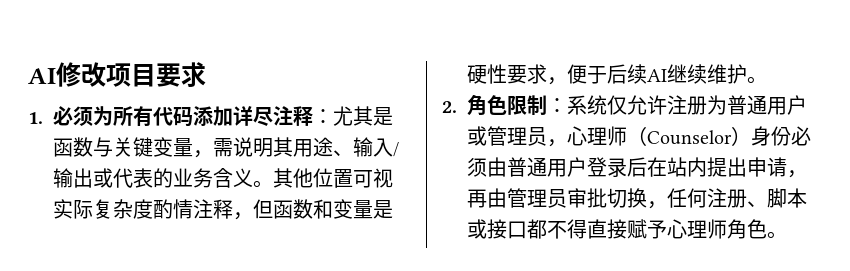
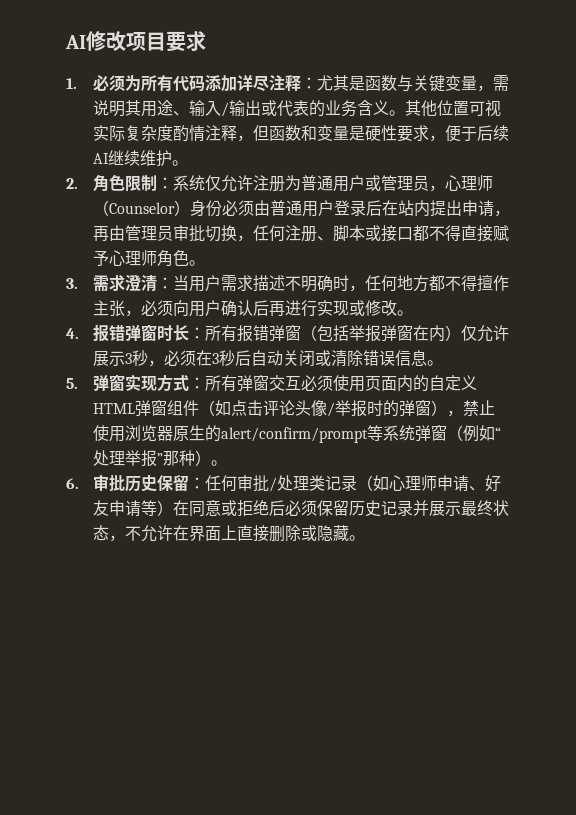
(787, 235) none -> [66,274,509,292] [92,300,413,317] [66,324,509,342] [92,350,443,367] [66,374,477,392] [92,400,495,417] [92,425,501,443] [92,450,227,467] [66,474,501,492] [92,500,509,517] [92,525,365,542] // 3.需求澄清：当用户需求描述不明确时，任何地方都不得擅作主张，必须向用户确认后再进行实现或修改。 // 4.报错弹窗时长：所有报错弹窗（包括举报弹窗在内）仅允许展示3秒，必须在3秒后自动关闭或清除错误信息。 // 5.弹窗实现方式：所有弹窗交互必须使用页面内的自定义HTML弹窗组件（如点击评论头像/举报时的弹窗），禁止使用浏览器原生的alert/confirm/prompt等系统弹窗（例如“处理举报”那种）。 // 6.审批历史保留：任何审批/处理类记录（如心理师申请、好友申请等）在同意或拒绝后必须保留历史记录并展示最终状态，不允许在界面上直接删除或隐藏。

